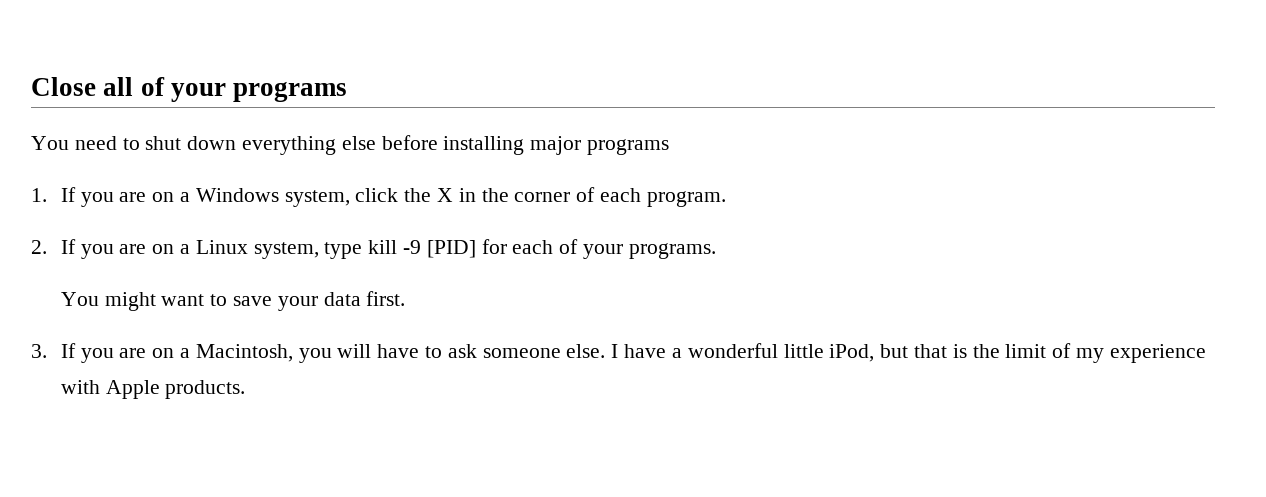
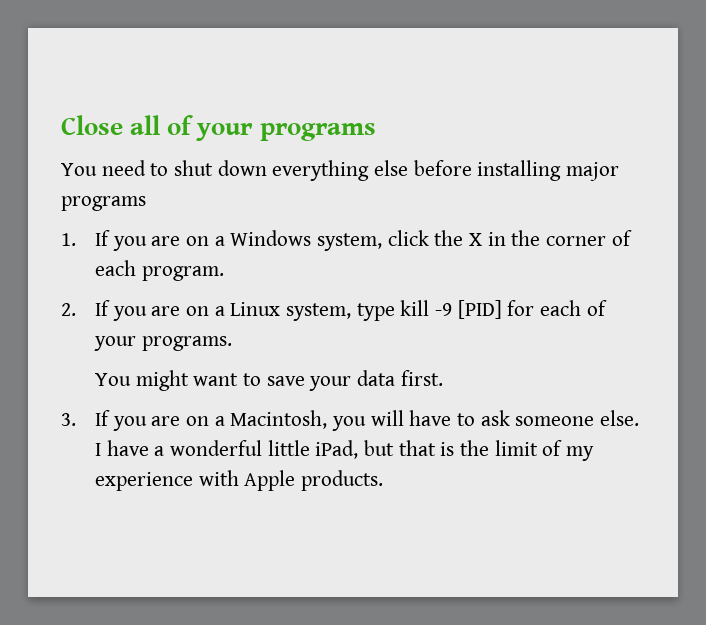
[829,344,875,362] iPod, -> [315,440,359,459] iPad,

